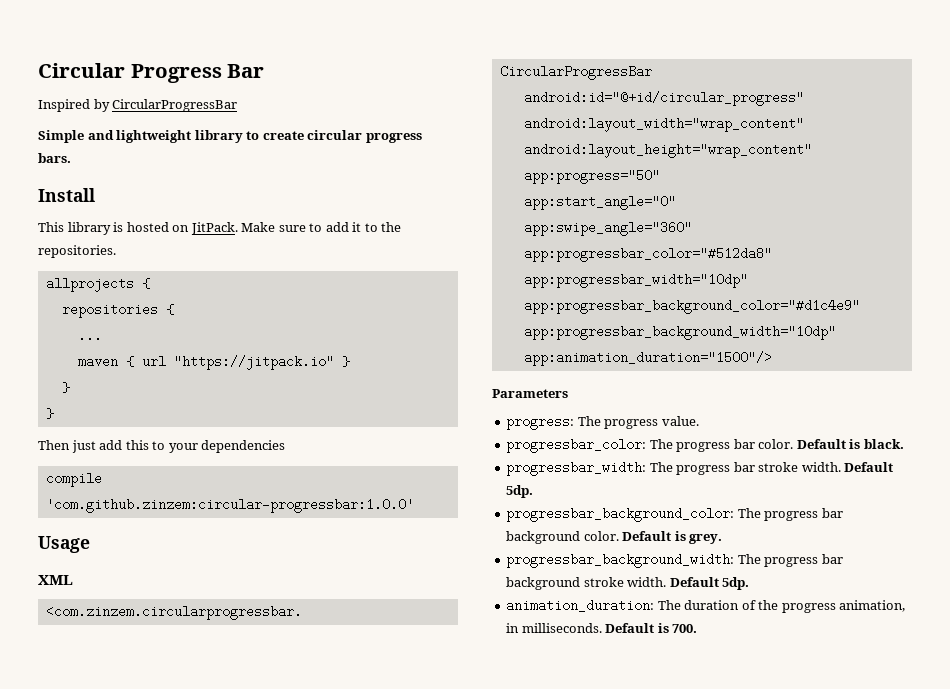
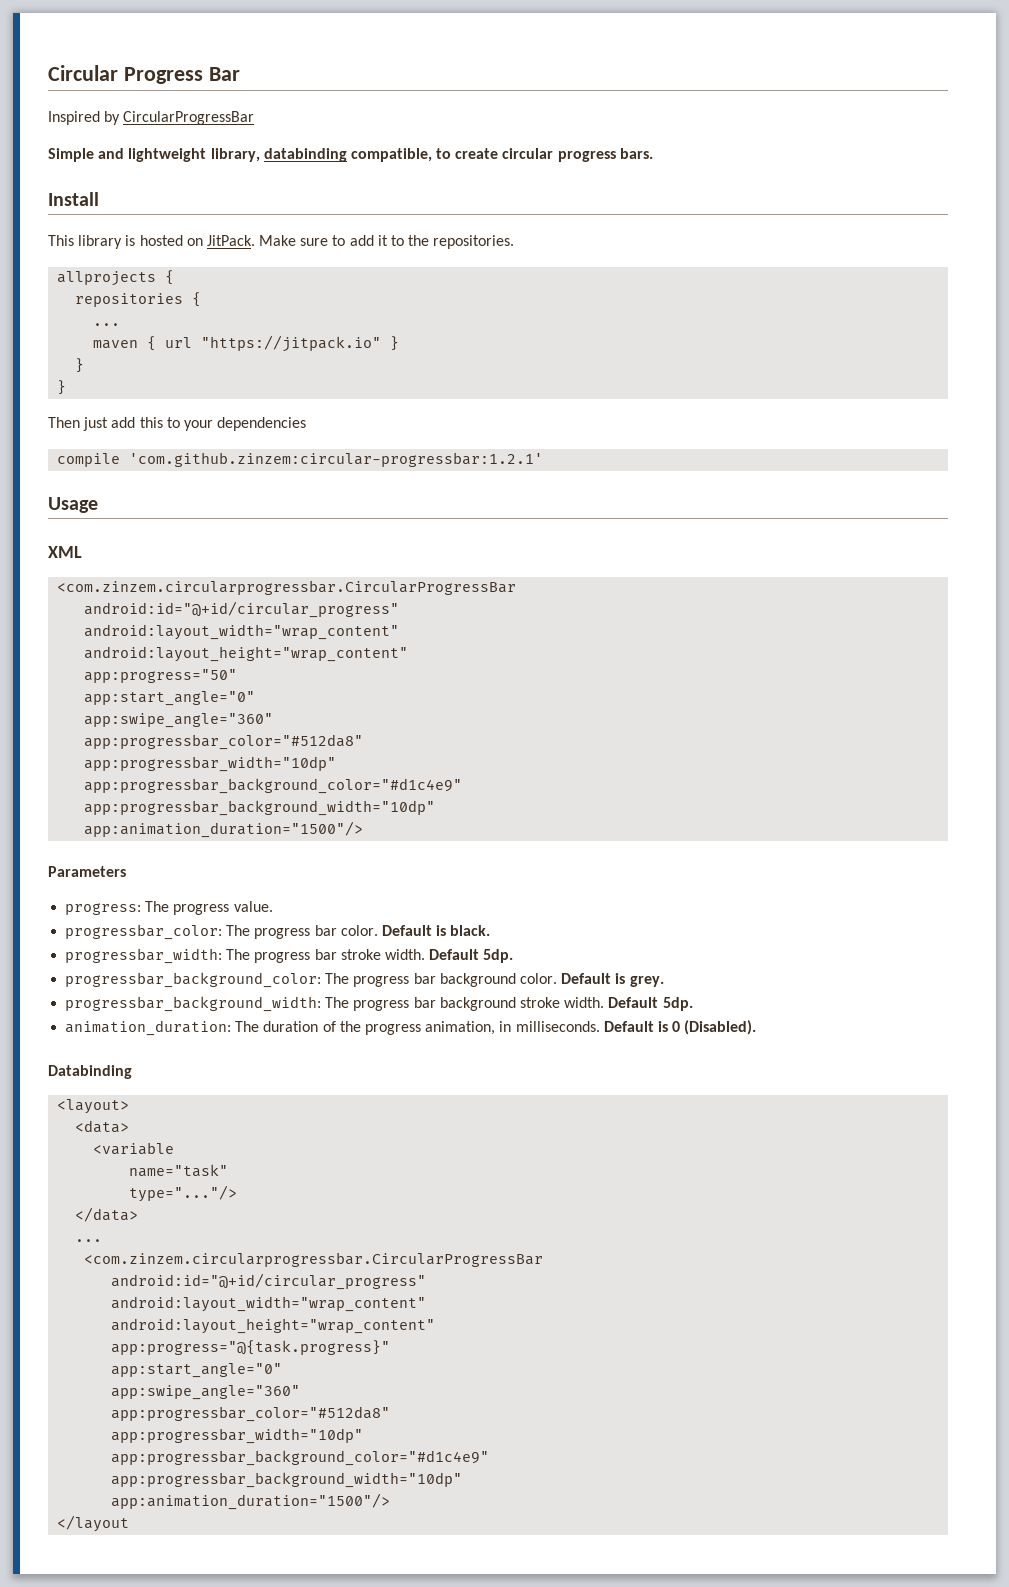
[194,130,243,143] library -> [210,148,432,162] library, databinding compatible,
[45,498,414,513] 'com.github.zinzem:circular-progressbar:1.0.0' -> [129,452,544,467] 'com.github.zinzem:circular-progressbar:1.2.1'
[672,624,698,633] 700. -> [672,1020,757,1035] [48,1065,132,1079] [57,1099,130,1114] [75,1120,130,1133] [93,1142,175,1155] [129,1164,229,1177] [129,1185,238,1202] [75,1207,139,1222] [75,1239,103,1242] [84,1252,544,1267] [111,1273,427,1290] [111,1296,427,1312] [111,1318,436,1334] [111,1340,391,1355] [111,1363,283,1378] [111,1385,301,1400] [111,1406,391,1422] [111,1428,364,1444] [111,1450,490,1466] [111,1472,463,1488] [111,1493,391,1510] [57,1515,130,1532] 0 (Disabled). // Databinding // <layout> // <data> // <variable // name="task" // type="..."/> // </data> // ... // <com.zinzem.circularprogressbar.CircularProgressBar // android:id="@+id/circular_progress" // android:layout_width="wrap_content" // android:layout_height="wrap_content" // app:progress="@{task.progress}" // app:start_angle="0" // app:swipe_angle="360" // app:progressbar_color="#512da8" // app:progressbar_width="10dp" // app:progressbar_background_color="#d1c4e9" // app:progressbar_background_width="10dp" // app:animation_duration="1500"/> // </layout

